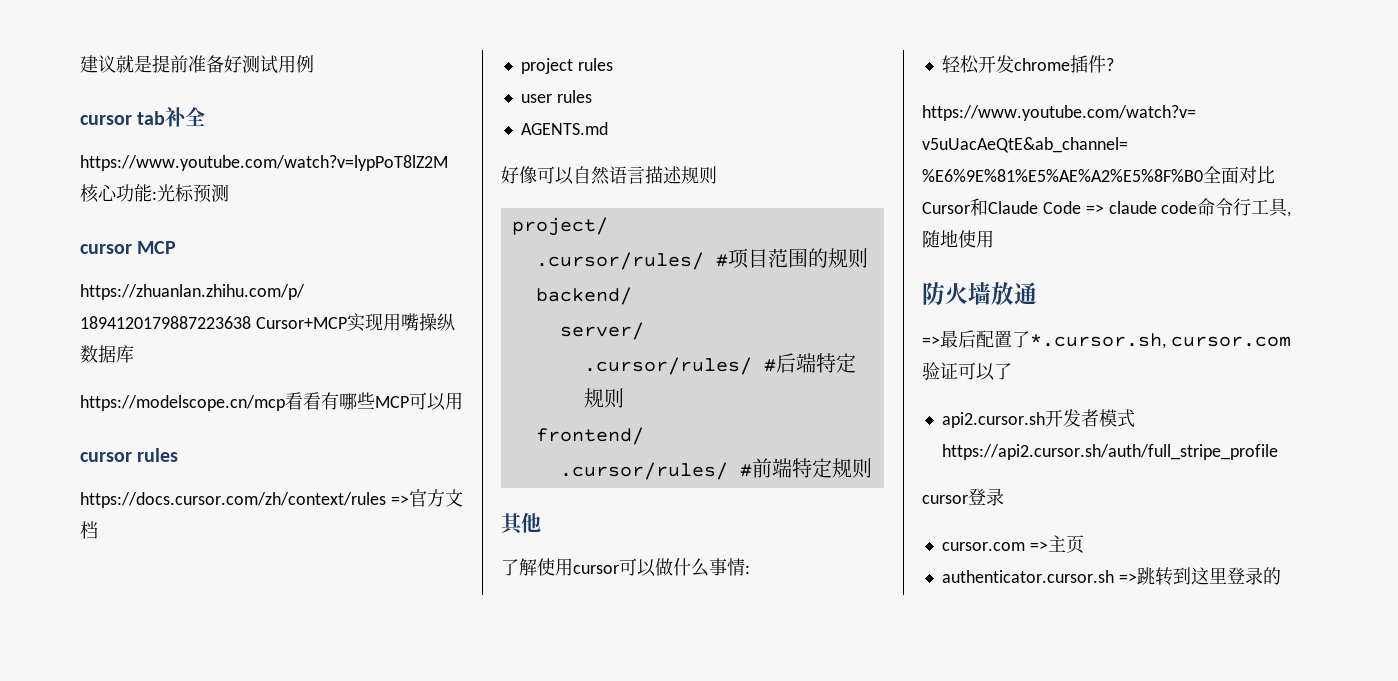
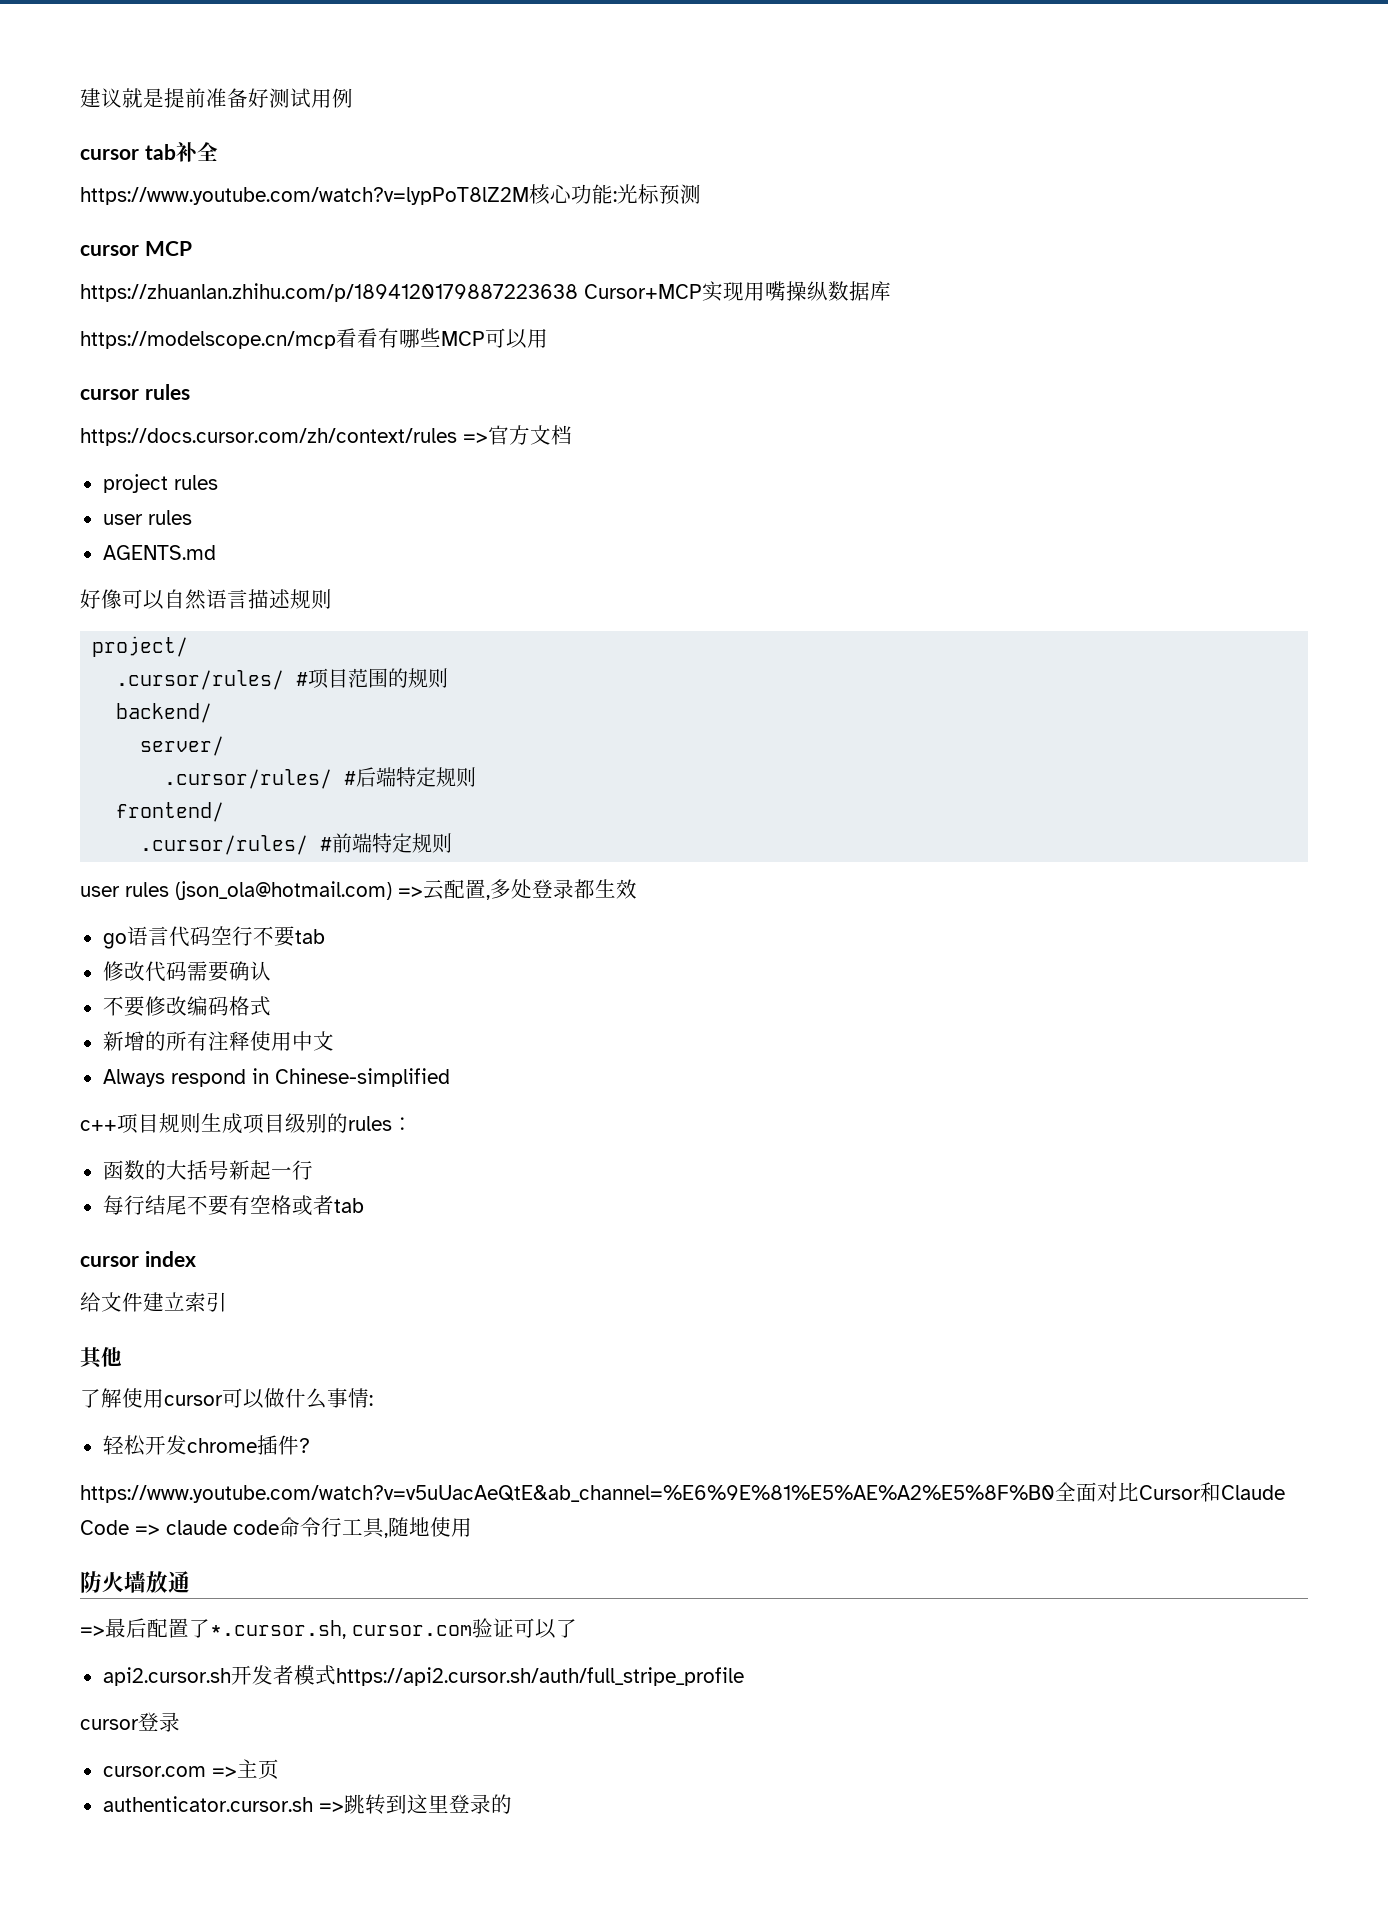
(872, 468) none -> [80,879,637,900] [102,926,325,949] [102,961,271,982] [102,996,271,1017] [102,1031,334,1051] [102,1068,450,1087] [80,1113,413,1134] [102,1160,313,1180] [102,1195,364,1216] [80,1251,196,1267] [80,1292,227,1312] // user rules (json_ola@hotmail.com) =>云配置,多处登录都生效 // go语言代码空行不要tab // 修改代码需要确认 // 不要修改编码格式 // 新增的所有注释使用中文 // Always respond in Chinese-simplified // c++项目规则生成项目级别的rules： // 函数的大括号新起一行 // 每行结尾不要有空格或者tab // cursor index // 给文件建立索引

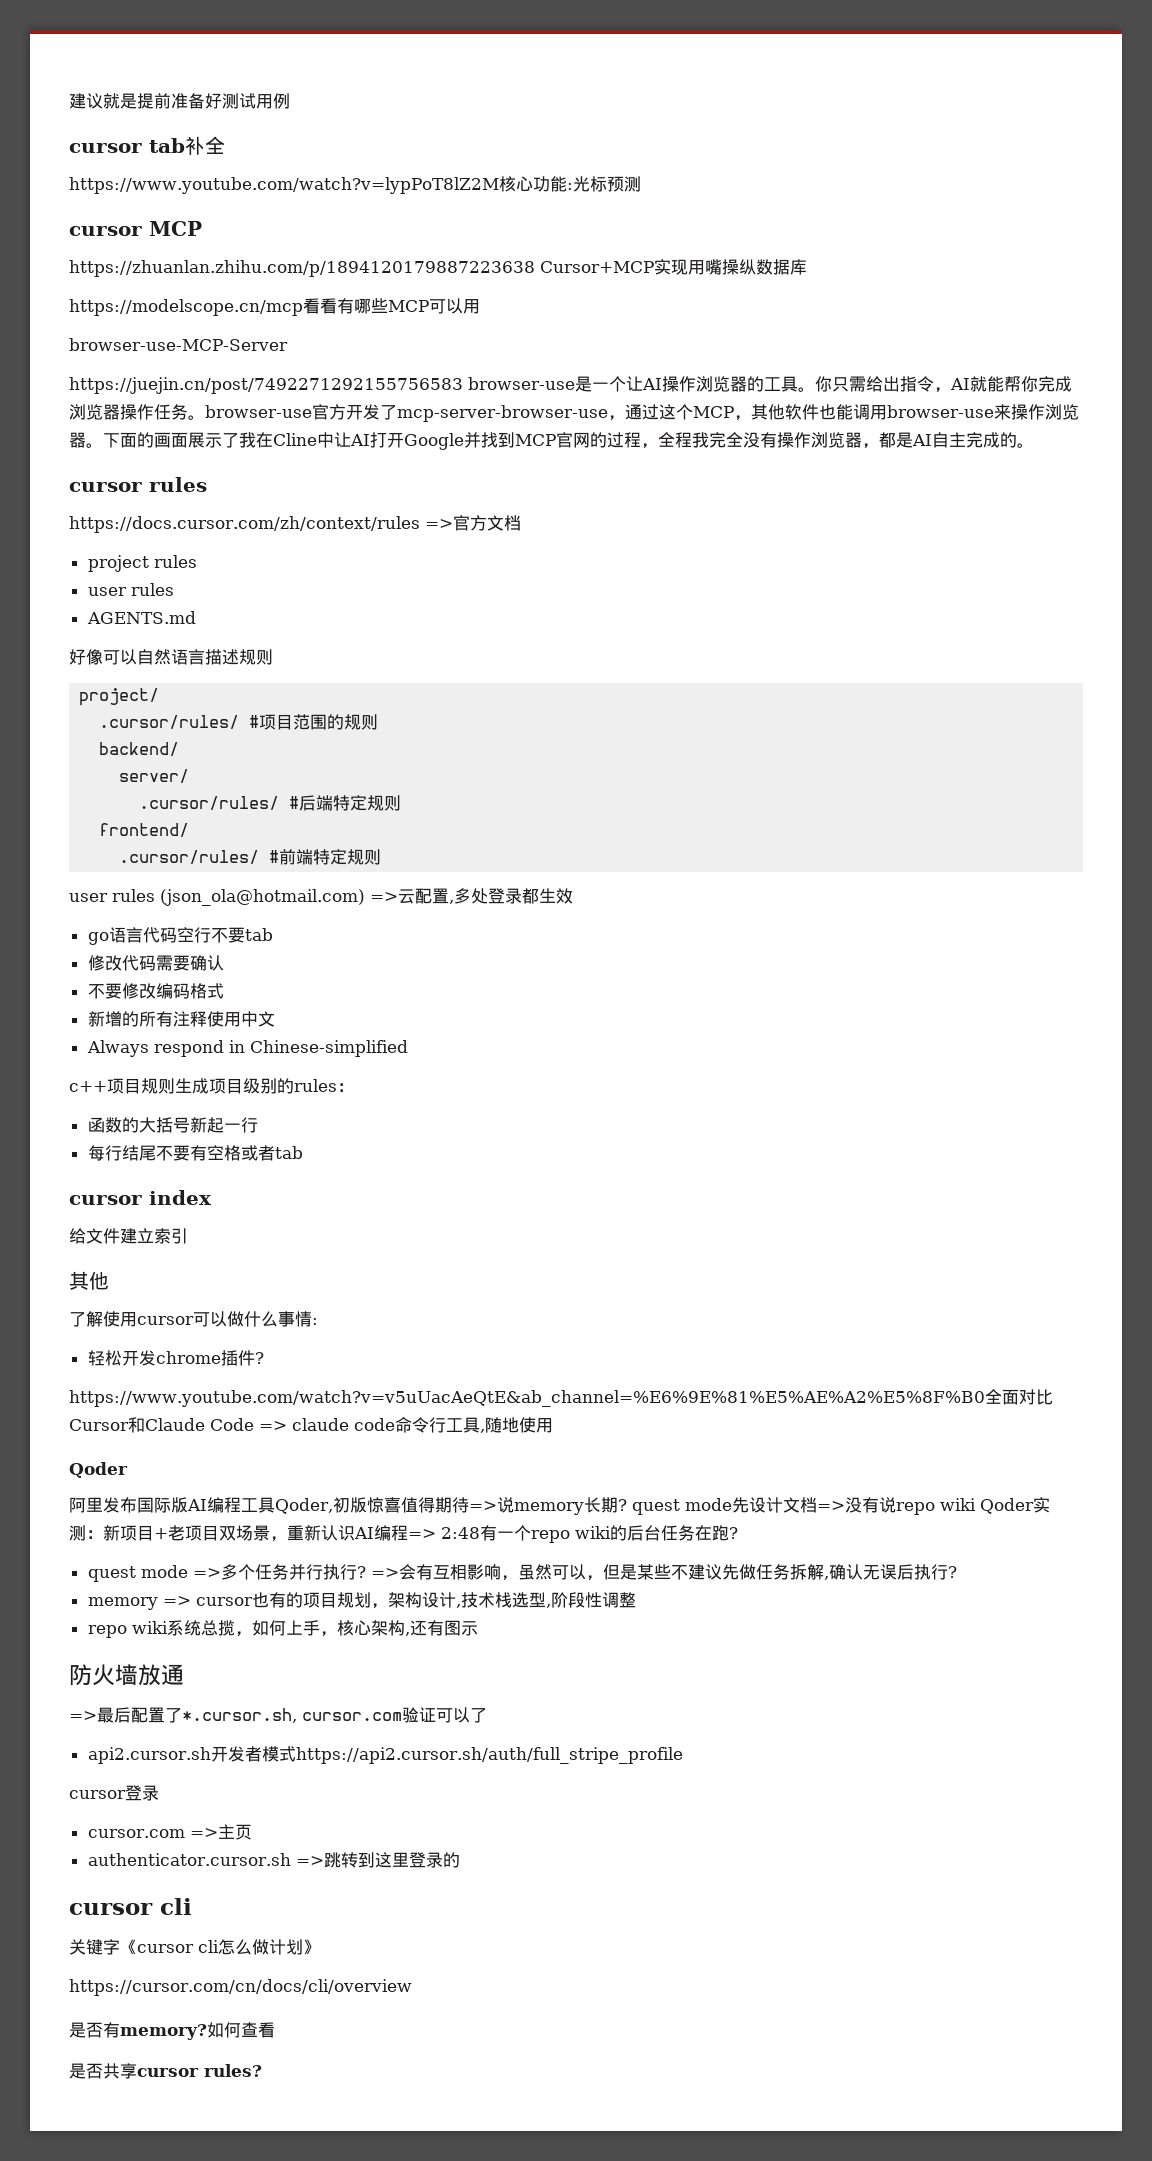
(548, 338) none -> [69,338,288,351] [69,376,1072,394] [69,404,1079,422] [69,432,1034,450] // browser-use-MCP-Server // https://juejin.cn/post/7492271292155756583 browser-use是一个让AI操作浏览器的工具。你只需给出指令，AI就能帮你完成浏览器操作任务。browser-use官方开发了mcp-server-browser-use，通过这个MCP，其他软件也能调用browser-use来操作浏览器。下面的画面展示了我在Cline中让AI打开Google并找到MCP官网的过程，全程我完全没有操作浏览器，都是AI自主完成的。
(472, 1527) none -> [69,1462,128,1478] [69,1497,1050,1515] [69,1525,738,1543] [87,1564,957,1582] [87,1592,636,1610] [87,1620,478,1638] // Qoder // 阿里发布国际版AI编程工具Qoder,初版惊喜值得期待=>说memory长期? quest mode先设计文档=>没有说repo wiki Qoder实测：新项目+老项目双场景，重新认识AI编程=> 2:48有一个repo wiki的后台任务在跑? // quest mode =>多个任务并行执行? =>会有互相影响，虽然可以，但是某些不建议先做任务拆解,确认无误后执行? // memory => cursor也有的项目规划，架构设计,技术栈选型,阶段性调整 // repo wiki系统总揽，如何上手，核心架构,还有图示
(512, 1804) none -> [69,1898,192,1915] [69,1939,320,1955] [69,1979,412,1996] [69,2022,275,2040] [69,2063,262,2079] // cursor cli // 关键字《cursor cli怎么做计划》 // https://cursor.com/cn/docs/cli/overview // 是否有memory?如何查看 // 是否共享cursor rules?

